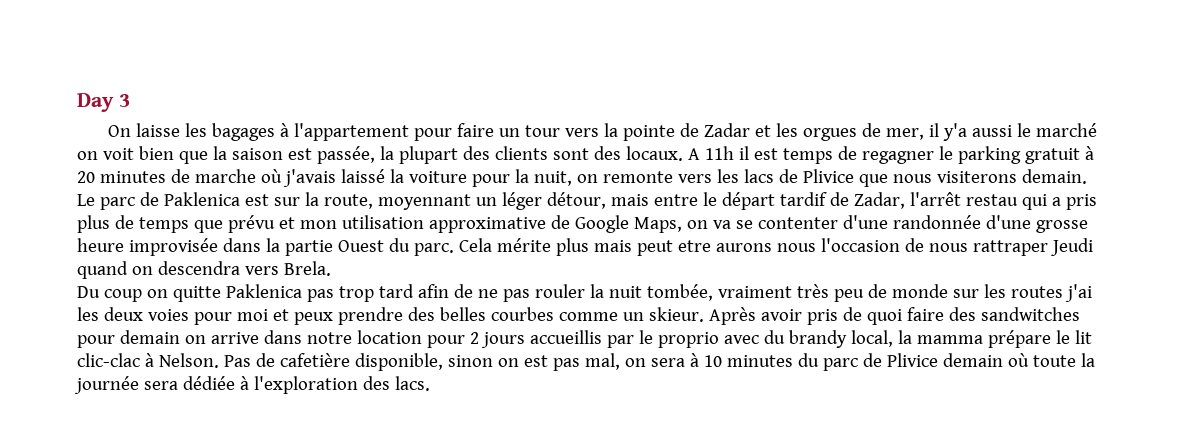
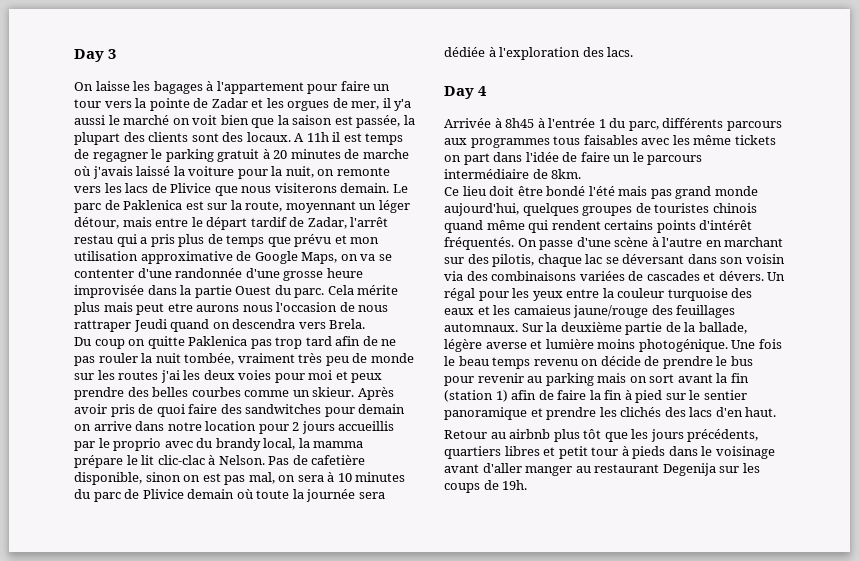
(430, 383) none -> [444,86,488,99] [444,118,782,131] [444,135,776,148] [444,152,703,165] [444,169,582,179] [444,186,758,199] [444,203,757,216] [444,220,753,233] [444,237,784,250] [444,254,785,267] [444,271,786,281] [444,288,753,301] [444,305,736,318] [444,322,747,335] [444,339,782,352] [444,356,753,369] [444,373,749,386] [444,390,747,403] [444,407,777,420] [444,429,759,442] [444,446,775,459] [444,463,760,476] [444,480,528,493] // Day 4 // Arrivée à 8h45 à l'entrée 1 du parc, différents parcours aux programmes tous faisables avec les même tickets on part dans l'idée de faire un le parcours intermédiaire de 8km. // Ce lieu doit être bondé l'été mais pas grand monde aujourd'hui, quelques groupes de touristes chinois quand même qui rendent certains points d'intérêt fréquentés. On passe d'une scène à l'autre en marchant sur des pilotis, chaque lac se déversant dans son voisin via des combinaisons variées de cascades et dévers. Un régal pour les yeux entre la couleur turquoise des eaux et les camaieus jaune/rouge des feuillages automnaux. Sur la deuxième partie de la ballade, légère averse et lumière moins photogénique. Une fois le beau temps revenu on décide de prendre le bus pour revenir au parking mais on sort avant la fin (station 1) afin de faire la fin à pied sur le sentier panoramique et prendre les clichés des lacs d'en haut. // Retour au airbnb plus tôt que les jours précédents, quartiers libres et petit tour à pieds dans le voisinage avant d'aller manger au restaurant Degenija sur les coups de 19h.

